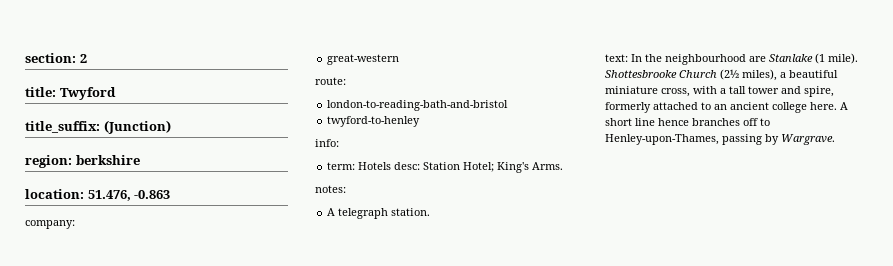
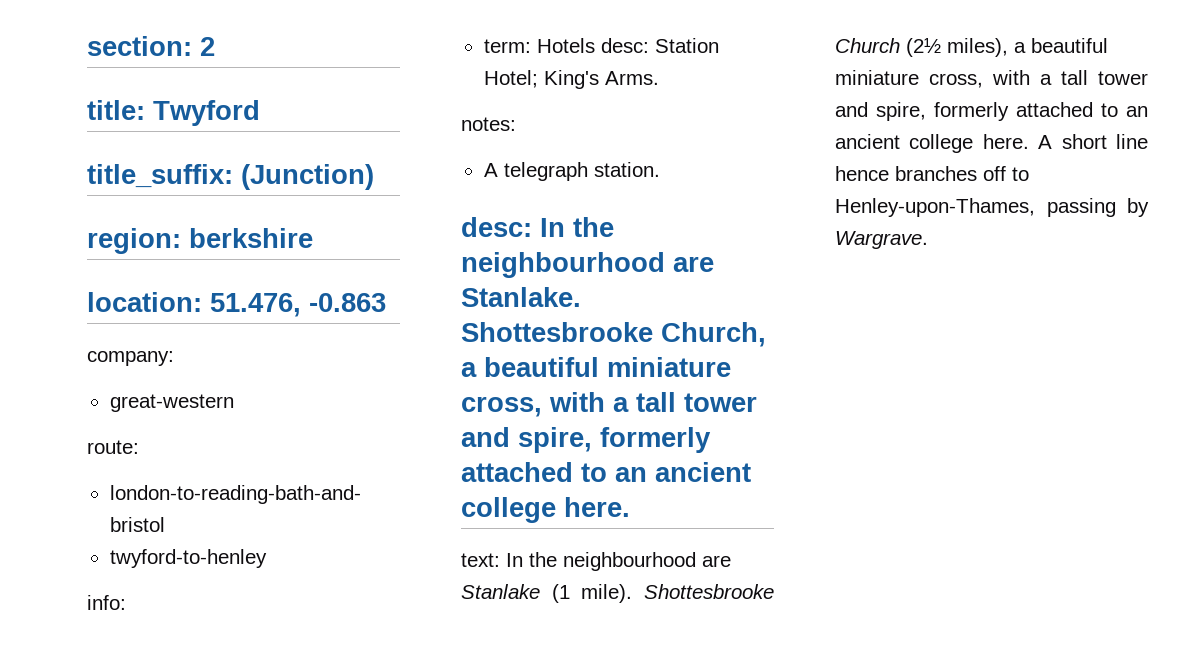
(431, 212) none -> [461,217,614,237] [461,252,714,278] [461,287,581,307] [461,322,766,347] [461,357,731,377] [461,392,757,417] [461,427,711,453] [461,462,751,482] [461,497,630,523] // desc: In the neighbourhood are Stanlake. Shottesbrooke Church, a beautiful miniature cross, with a tall tower and spire, formerly attached to an ancient college here.

